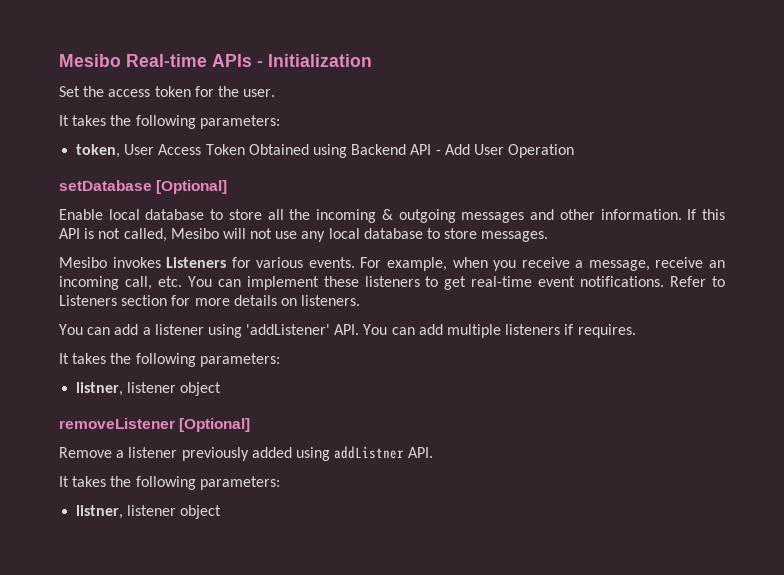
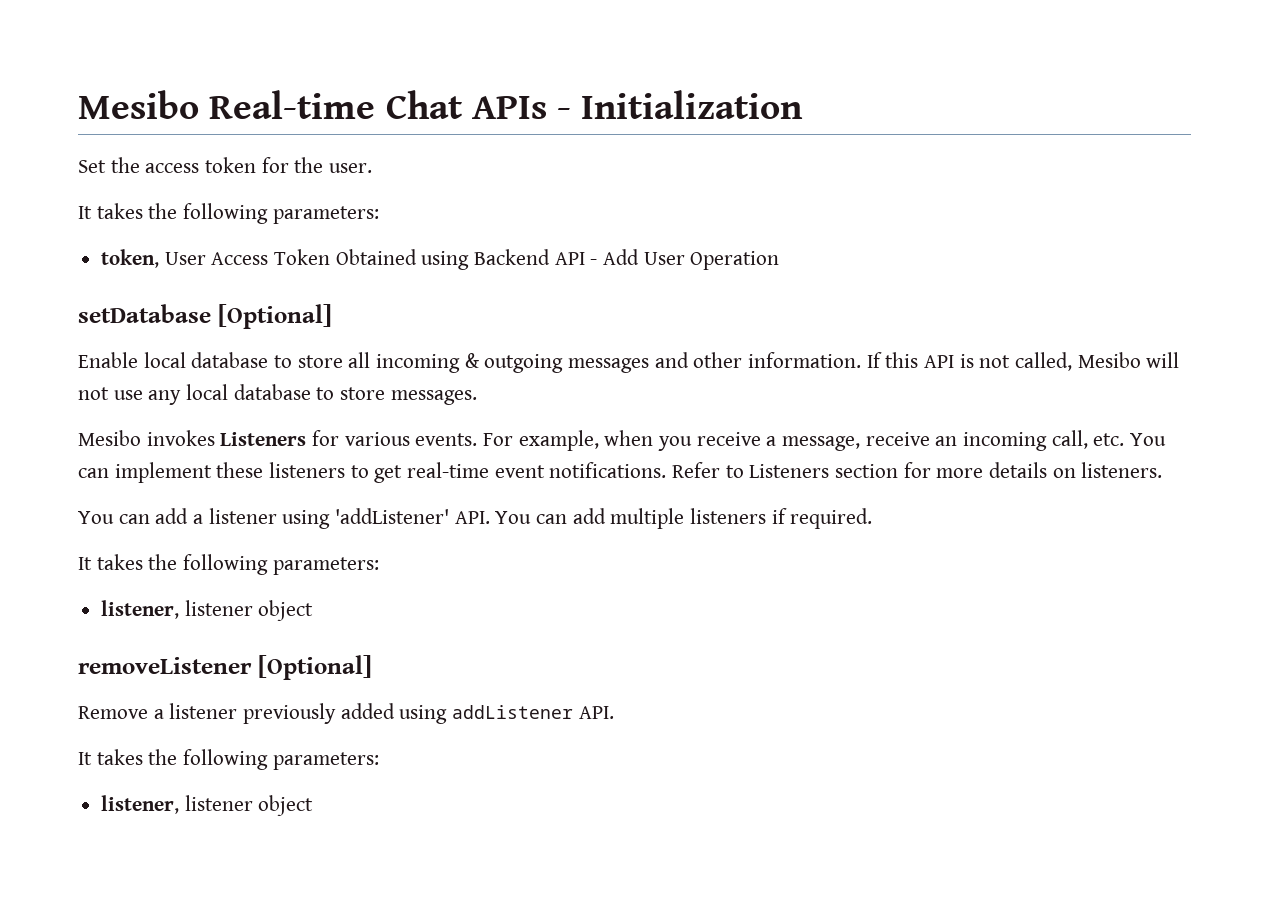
(207, 60) none -> [385,90,463,119] Chat
[289,209,311,220] the -> (371, 360) none
[577,324,636,338] [59,353,280,367] [76,382,124,396] requires. // It takes the following parameters: // listner, -> [790,508,873,529] [78,554,379,575] [101,600,180,619] required. // It takes the following parameters: // listener,
[334,446,405,459] addListner -> [452,705,574,719] addListener
[76,505,124,519] listner, -> [101,795,180,814] listener,

